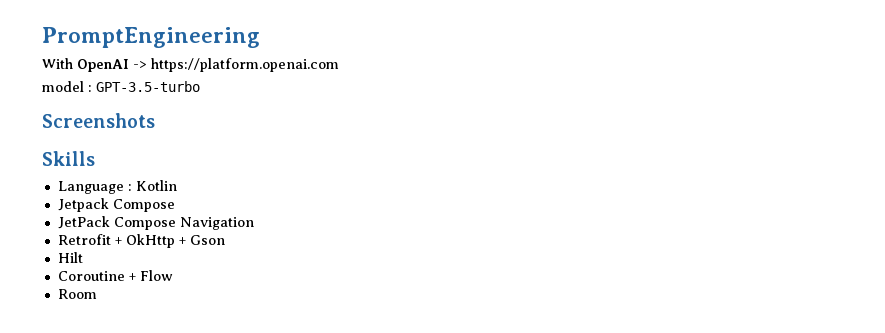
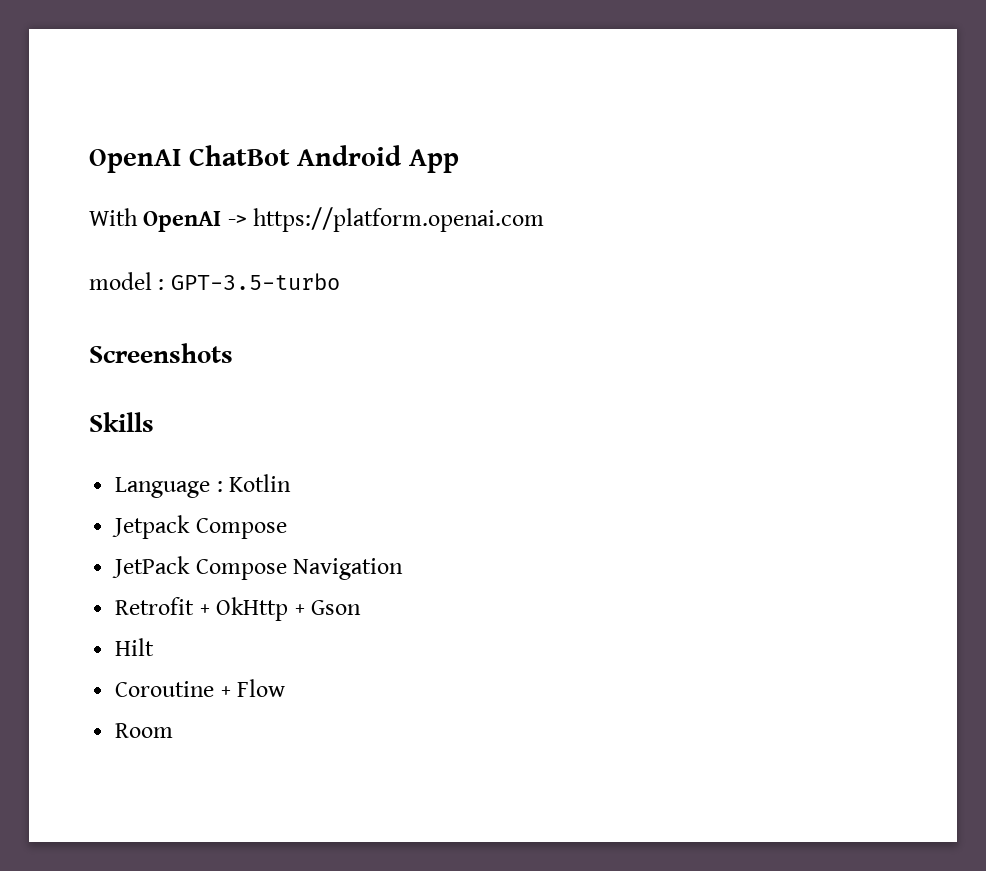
[42,27,260,48] PromptEngineering -> [89,145,459,173] OpenAI ChatBot Android App

